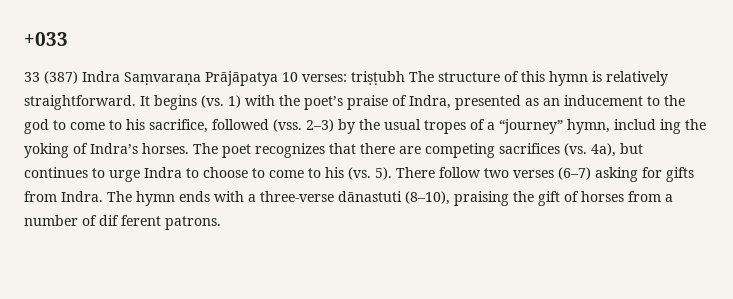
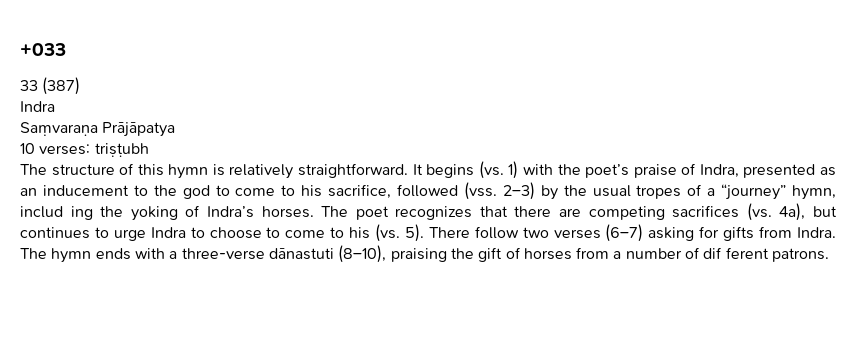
[82,71,120,82] Indra -> [20,101,55,112] // Indra //
(278, 78) none -> (176, 129) //
(405, 78) none -> (149, 150) //

